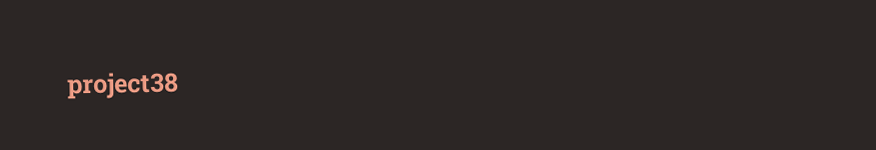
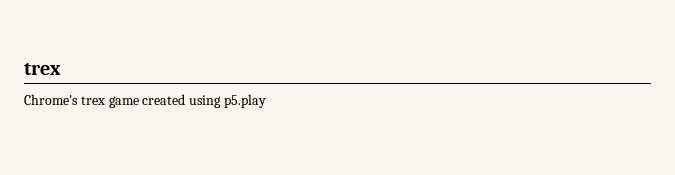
[66,71,179,100] project38 -> [24,63,61,75] [24,94,266,108] trex // Chrome's trex game created using p5.play

